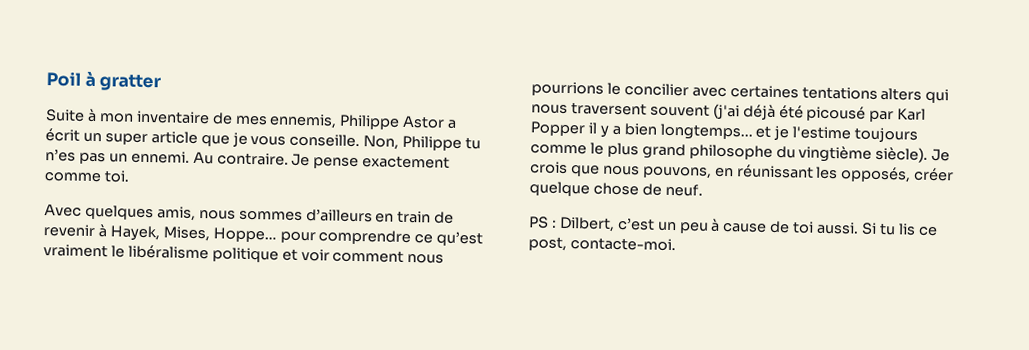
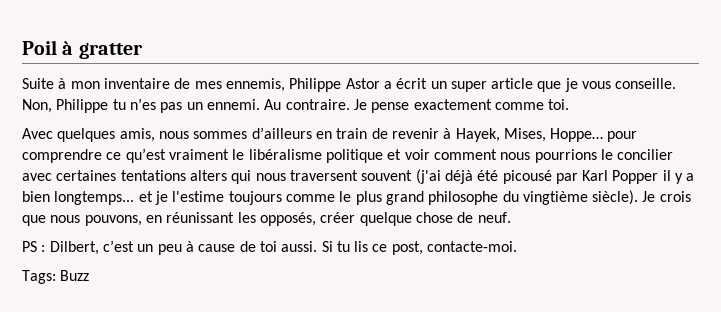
(676, 244) none -> [22,270,90,284] // Tags: Buzz

